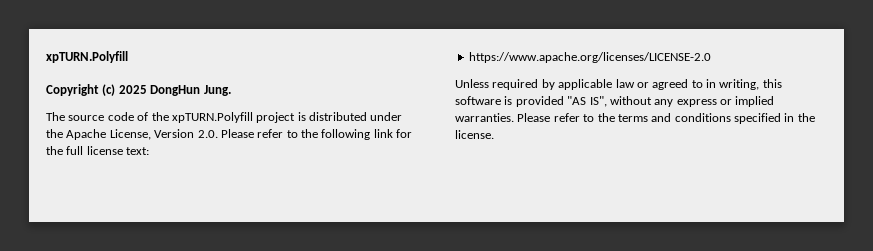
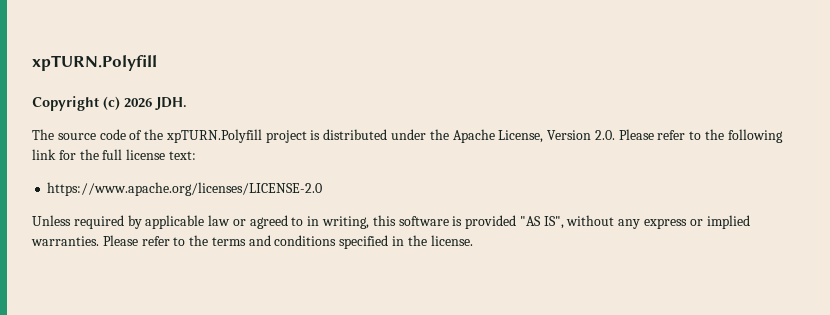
[118,85,231,96] 2025 DongHun Jung. -> [124,97,187,110] 2026 JDH.

